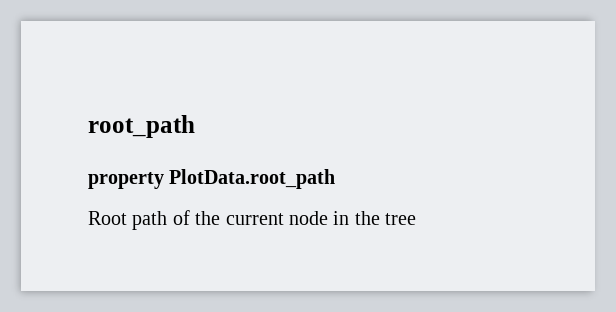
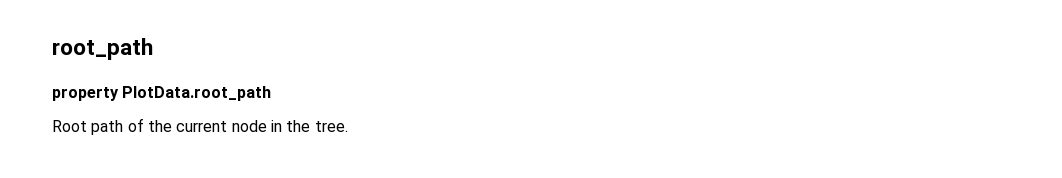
[385,213,417,225] tree -> [314,121,348,132] tree.

